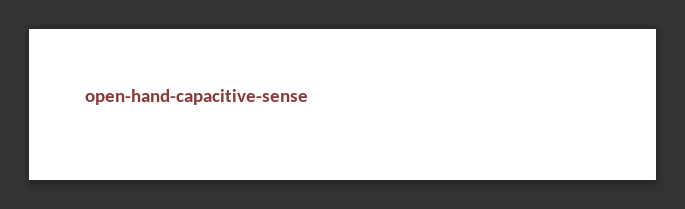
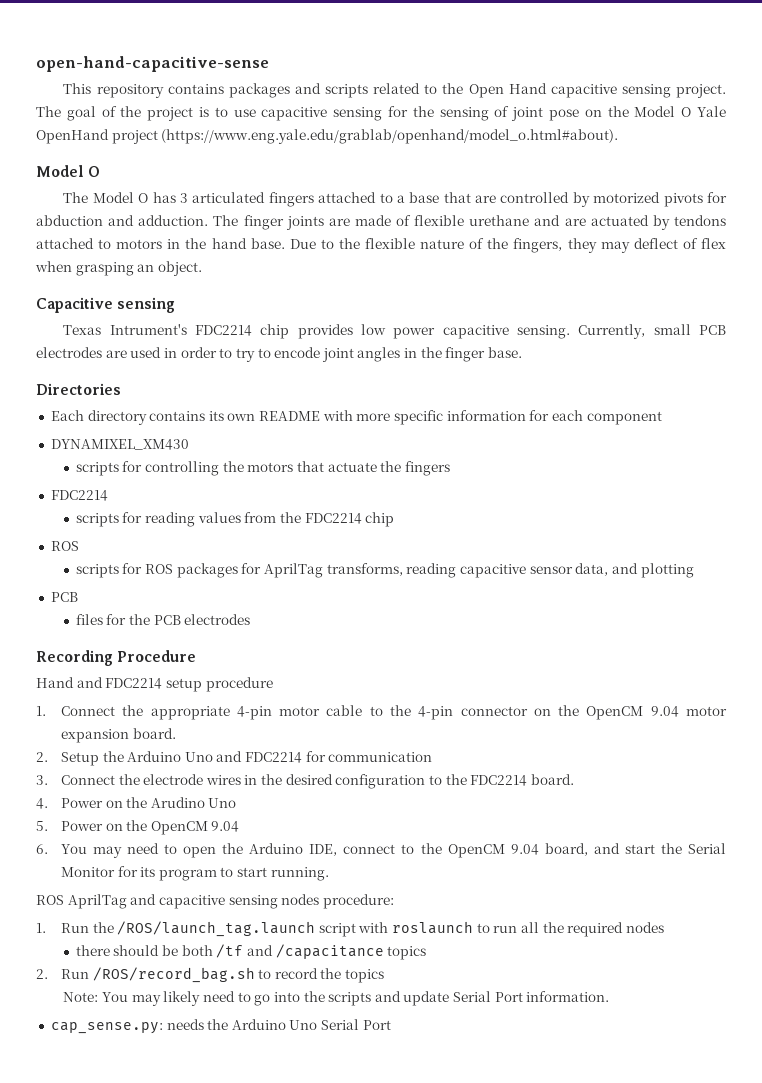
(308, 97) none -> [63,83,726,98] [36,106,726,121] [36,129,619,144] [36,165,101,177] [63,192,727,207] [36,215,726,230] [36,238,726,253] [35,261,202,276] [36,297,176,313] [63,324,727,339] [36,347,523,362] [36,383,121,395] [50,410,662,425] [50,439,189,450] [75,461,450,476] [50,490,108,501] [75,512,395,527] [50,541,79,551] [75,563,694,578] [50,592,78,602] [75,614,251,625] [36,650,197,666] [36,677,273,692] [36,705,728,720] [60,728,176,743] [36,751,433,766] [36,774,575,789] [36,797,237,809] [36,820,240,835] [36,843,727,858] [60,866,329,881] [36,894,394,909] [36,921,665,937] [75,944,427,960] [36,967,385,983] [63,991,610,1006] [50,1019,391,1034] // This repository contains packages and scripts related to the Open Hand capacitive sensing project. The goal of the project is to use capacitive sensing for the sensing of joint pose on the Model O Yale OpenHand project (https://www.eng.yale.edu/grablab/openhand/model_o.html#about). // Model O // The Model O has 3 articulated fingers attached to a base that are controlled by motorized pivots for abduction and adduction. The finger joints are made of flexible urethane and are actuated by tendons attached to motors in the hand base. Due to the flexible nature of the fingers, they may deflect of flex when grasping an object. // Capacitive sensing // Texas Intrument's FDC2214 chip provides low power capacitive sensing. Currently, small PCB electrodes are used in order to try to encode joint angles in the finger base. // Directories // Each directory contains its own README with more specific information for each component // DYNAMIXEL_XM430 // scripts for controlling the motors that actuate the fingers // FDC2214 // scripts for reading values from the FDC2214 chip // ROS // scripts for ROS packages for AprilTag transforms, reading capacitive sensor data, and plotting // PCB // files for the PCB electrodes // Recording Procedure // Hand and FDC2214 setup procedure // 1. Connect the appropriate 4-pin motor cable to the 4-pin connector on the OpenCM 9.04 motor expansion board. // 2. Setup the Arduino Uno and FDC2214 for communication // 3. Connect the electrode wires in the desired configuration to the FDC2214 board. // 4. Power on the Arudino Uno // 5. Power on the OpenCM 9.04 // 6. You may need to open the Arduino IDE, connect to the OpenCM 9.04 board, and start the Serial Monitor for its program to start running. // ROS AprilTag and capacitive sensing nodes procedure: // 1. Run the /ROS/launch_tag.launch script with roslaunch to run all the required nodes // there should be both /tf and /capacitance topics // 2. Run /ROS/record_bag.sh to record the topics // Note: You may likely need to go into the scripts and update Serial Port information. // cap_sense.py: needs the Arduino Uno Serial Port

